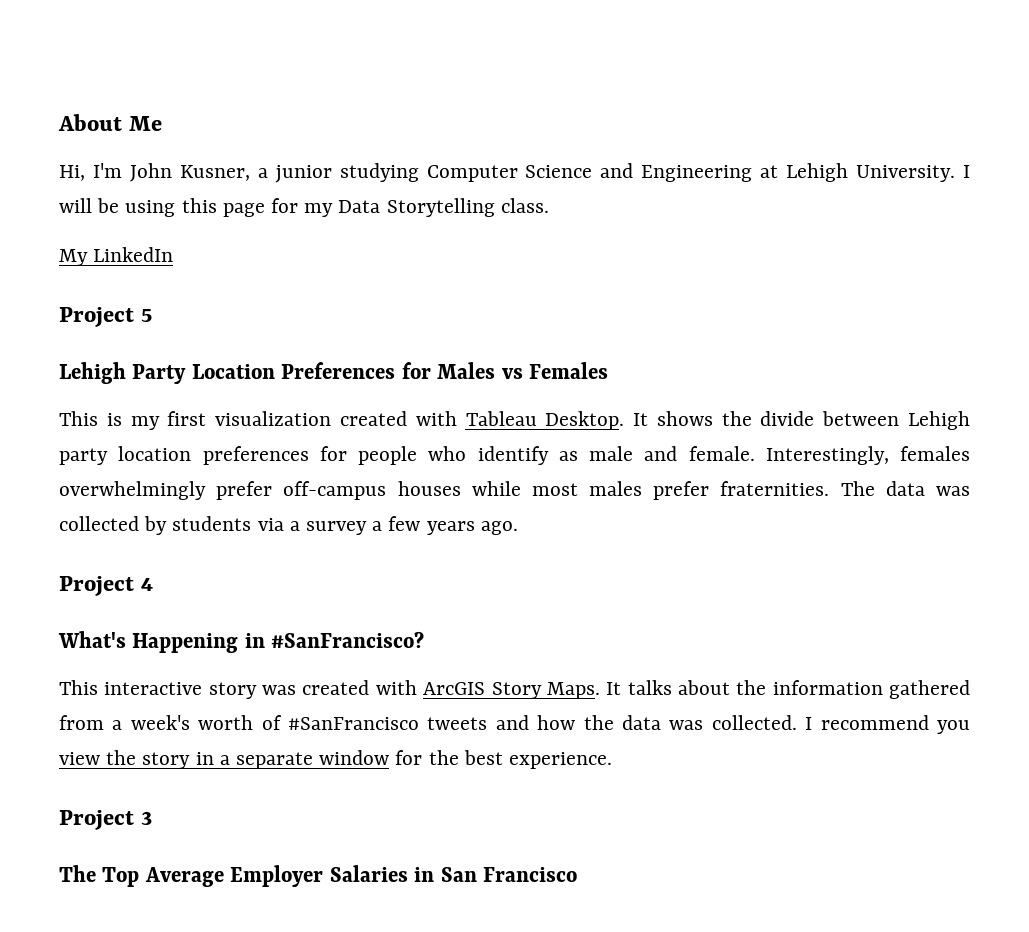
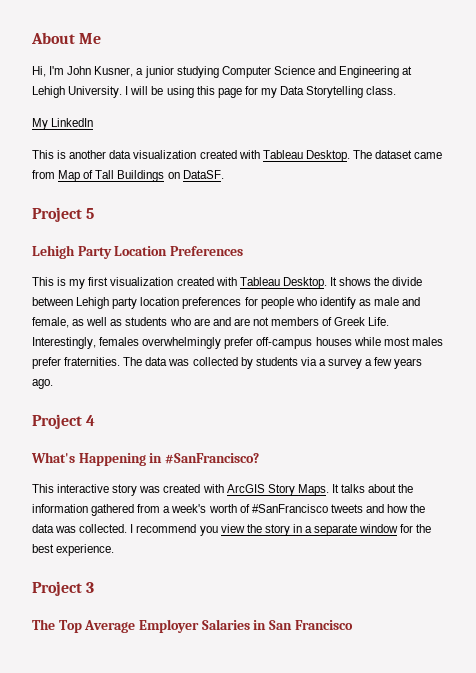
(174, 254) none -> [32,150,443,162] [32,170,224,182] // This is another data visualization created with Tableau Desktop. The dataset came from Map of Tall Buildings on DataSF.
[401,362,609,379] for Males vs Females -> (243, 251) none
[688,446,755,461] female. -> [32,317,390,328] female, as well as students who are and are not members of Greek Life.

